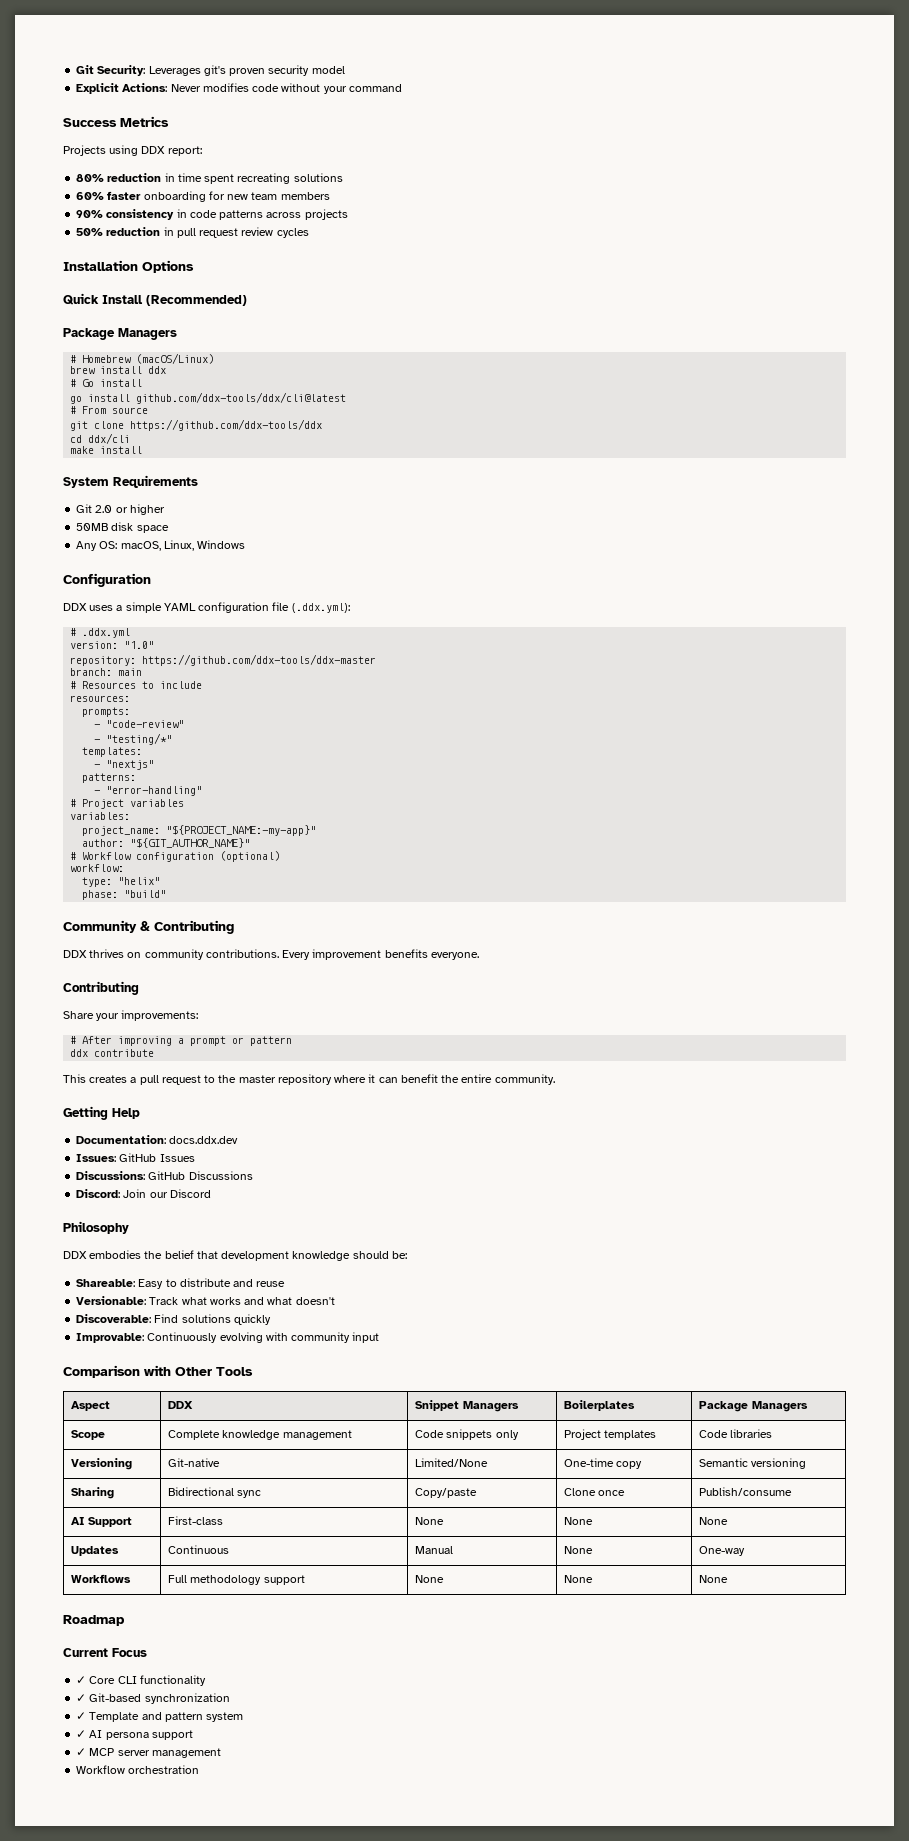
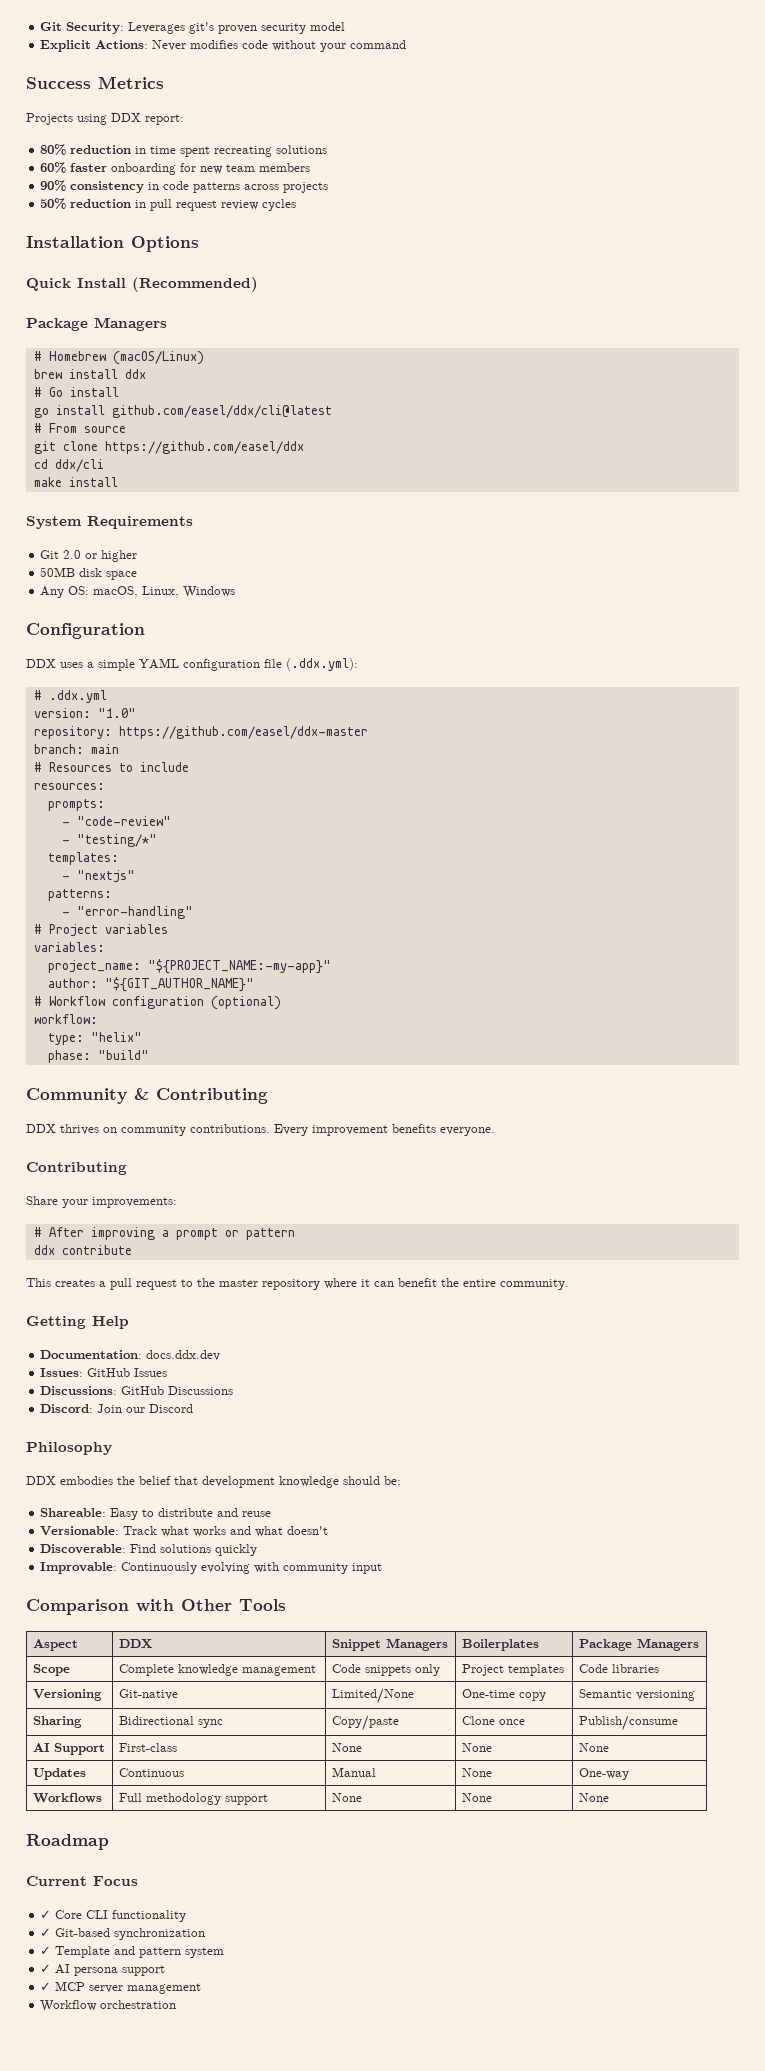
[136,392,347,404] github.com/ddx-tools/ddx/cli@latest -> [111,405,332,418] github.com/easel/ddx/cli@latest
[130,419,323,431] https://github.com/ddx-tools/ddx -> [104,441,304,454] https://github.com/easel/ddx
[142,654,377,666] https://github.com/ddx-tools/ddx-master -> [118,726,368,739] https://github.com/easel/ddx-master

